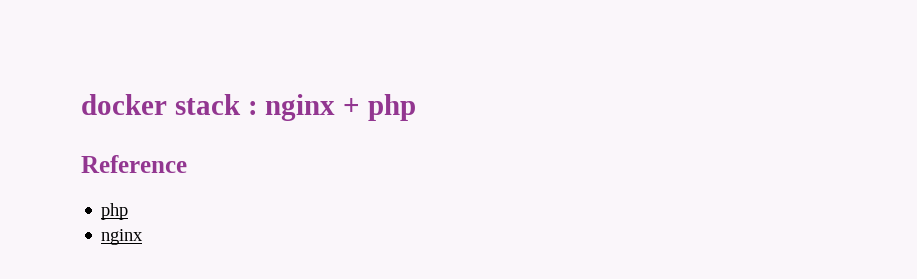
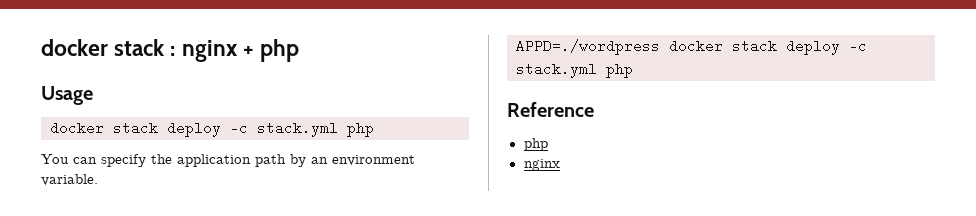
(417, 107) none -> [41,86,93,105] [50,121,374,137] [41,154,415,167] [41,174,98,186] [516,39,867,55] [516,62,633,78] // Usage // docker stack deploy -c stack.yml php // You can specify the application path by an environment variable. // APPD=./wordpress docker stack deploy -c stack.yml php

